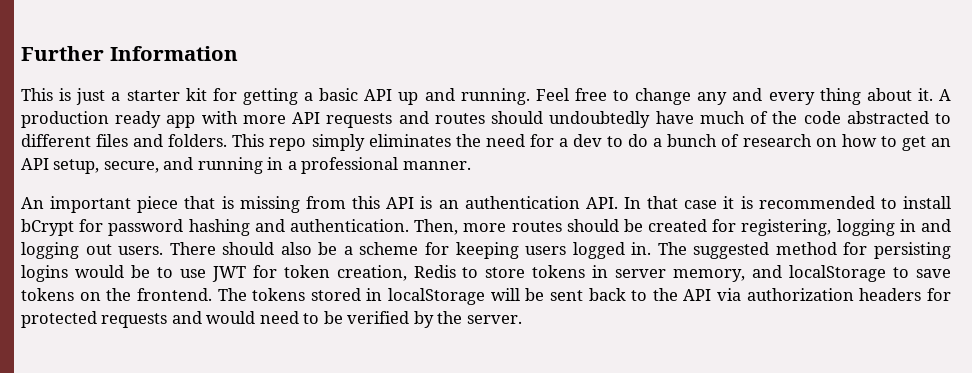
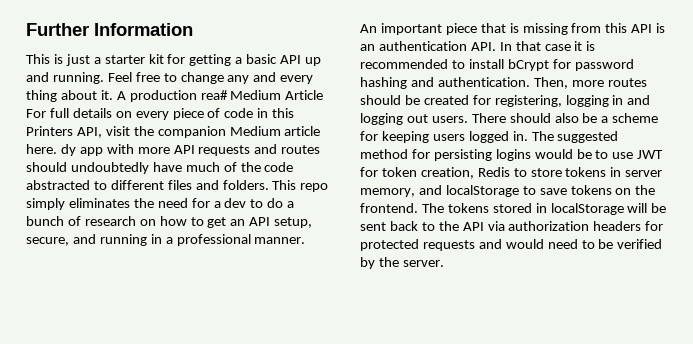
[115,111,162,128] ready -> [200,90,324,100] [26,108,295,120] [26,126,321,138] [26,144,76,156] rea# Medium Article For full details on every piece of code in this Printers API, visit the companion Medium article here. dy

